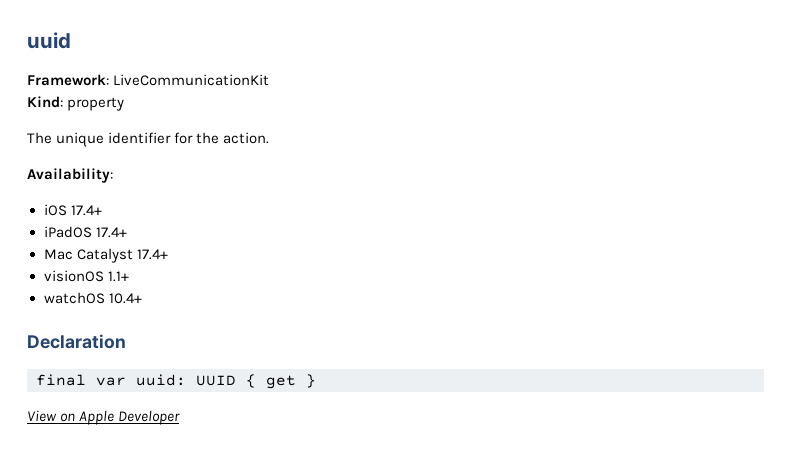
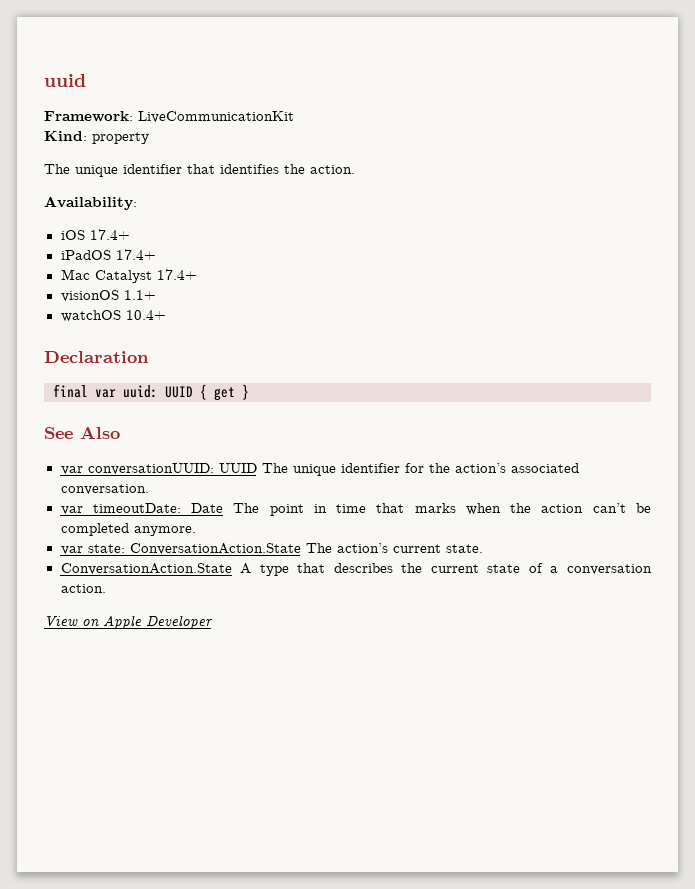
[174,132,194,144] for -> [187,164,279,174] that identifies
(316, 381) none -> [44,426,120,439] [60,463,579,476] [60,484,149,495] [60,503,651,516] [60,523,196,536] [60,543,483,555] [60,563,652,576] [60,584,106,593] // See Also // var conversationUUID: UUID The unique identifier for the action’s associated conversation. // var timeoutDate: Date The point in time that marks when the action can’t be completed anymore. // var state: ConversationAction.State The action’s current state. // ConversationAction.State A type that describes the current state of a conversation action.

